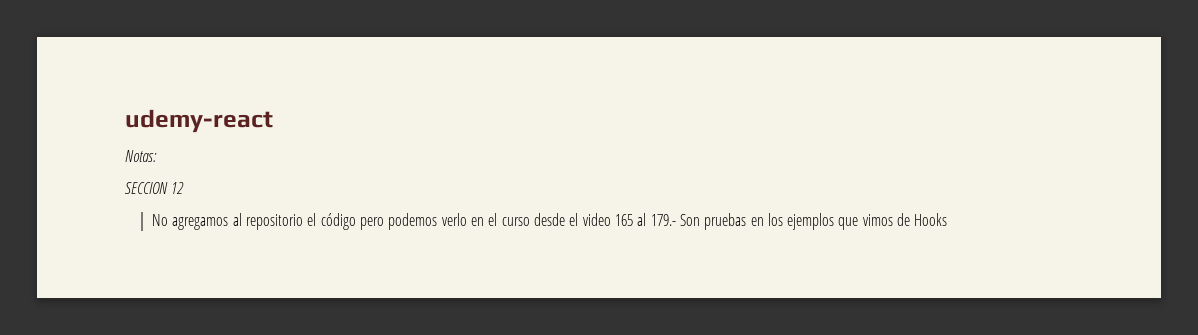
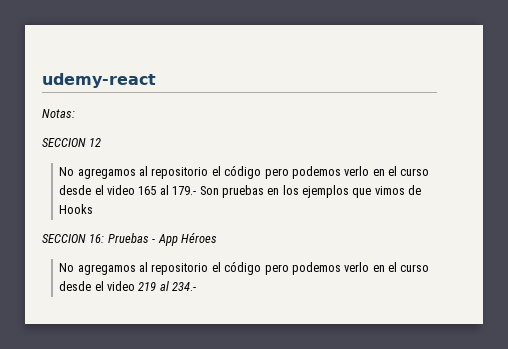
(948, 219) none -> [42,232,217,246] [59,261,430,275] [59,281,197,291] // SECCION 16: Pruebas - App Héroes // No agregamos al repositorio el código pero podemos verlo en el curso desde el video 219 al 234.-

